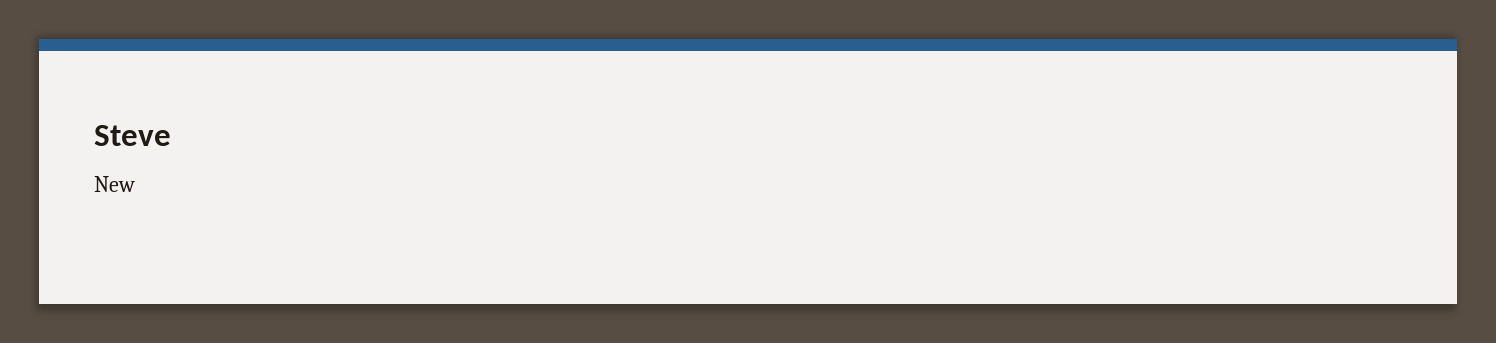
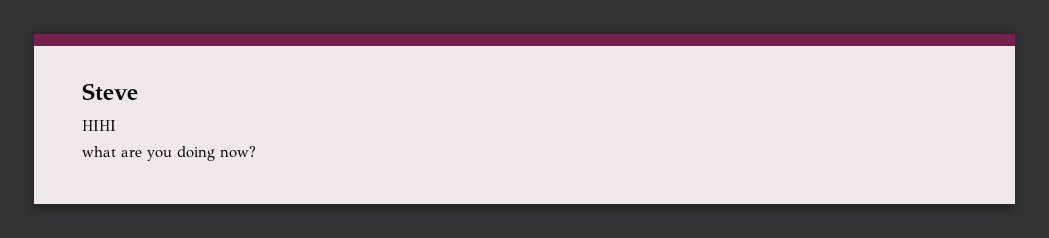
[94,176,135,192] New -> [82,120,116,131] [82,146,256,161] HIHI // what are you doing now?

